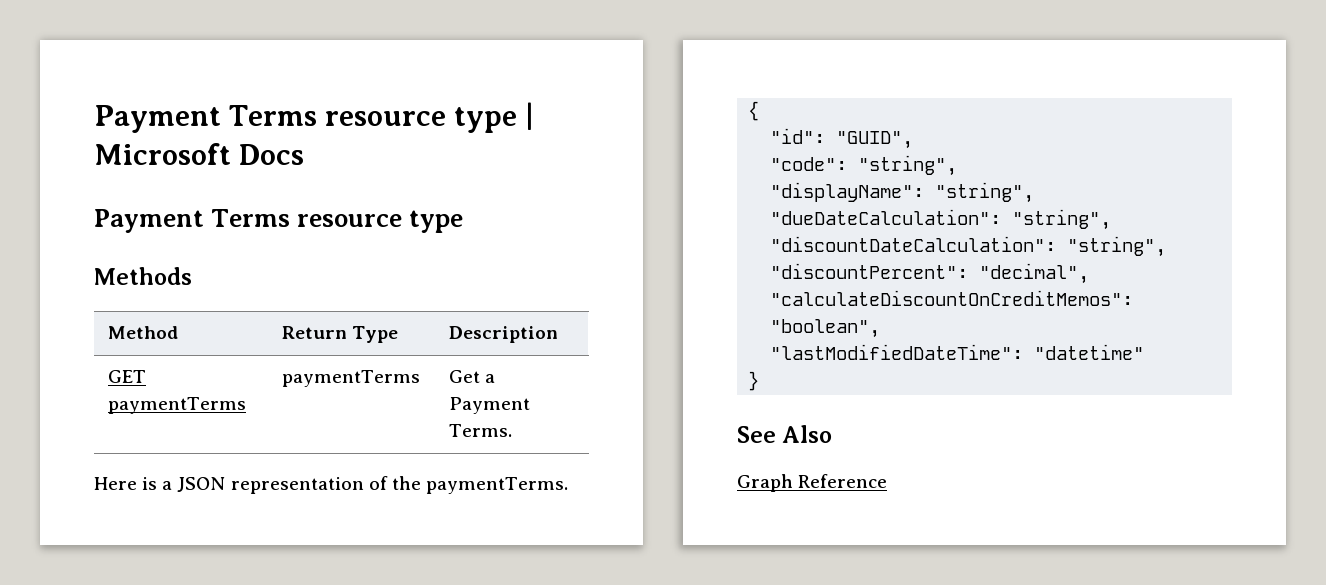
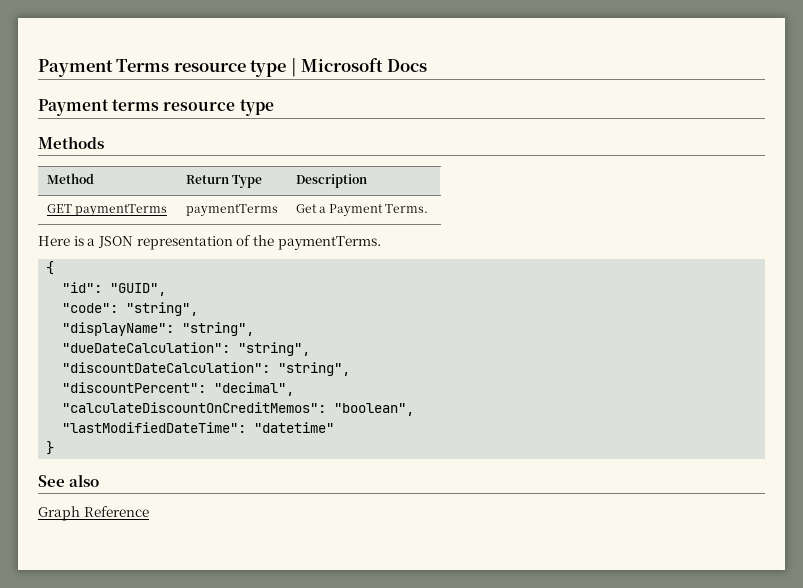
[211,209,291,227] Terms -> [112,99,160,111] terms
[782,425,833,443] Also -> [69,474,100,487] also

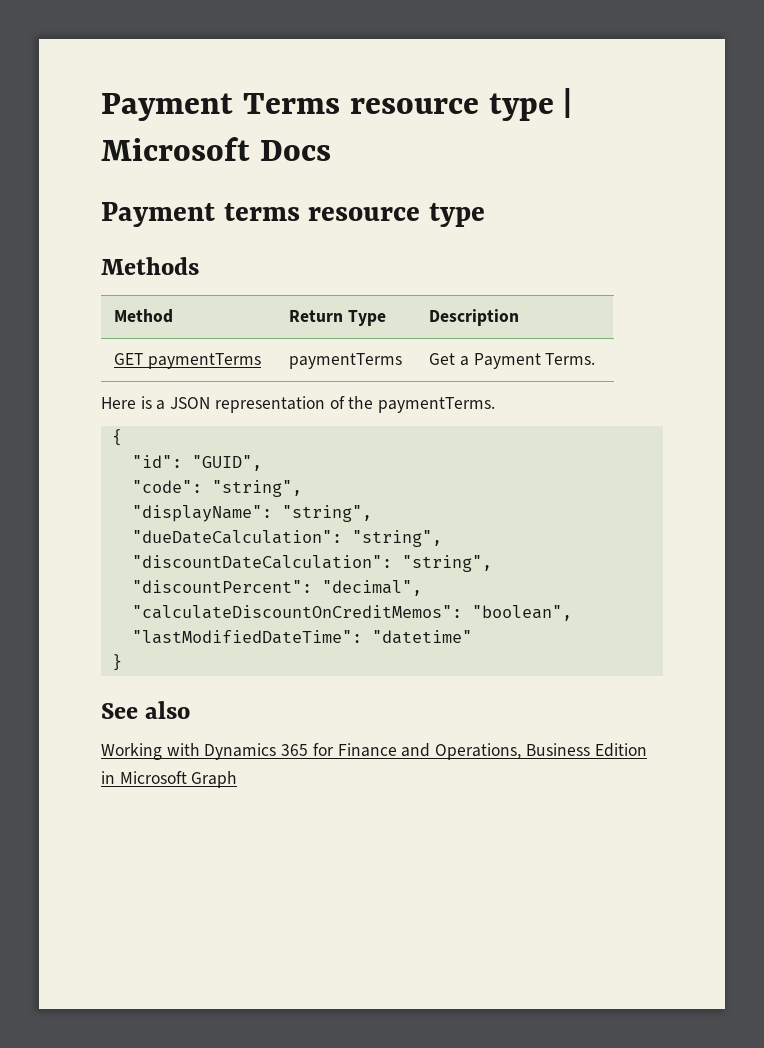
[38,506,149,521] Graph Reference -> [101,743,647,760] [101,771,238,788] Working with Dynamics 365 for Finance and Operations, Business Edition in Microsoft Graph

